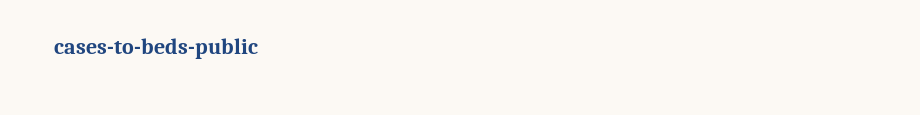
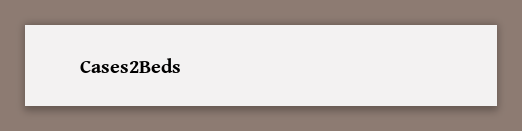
[54,38,258,59] cases-to-beds-public -> [80,58,181,73] Cases2Beds

